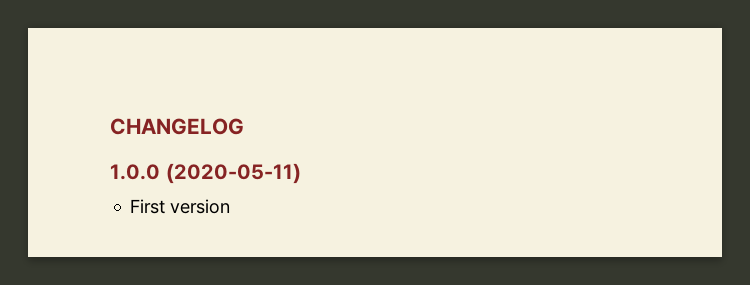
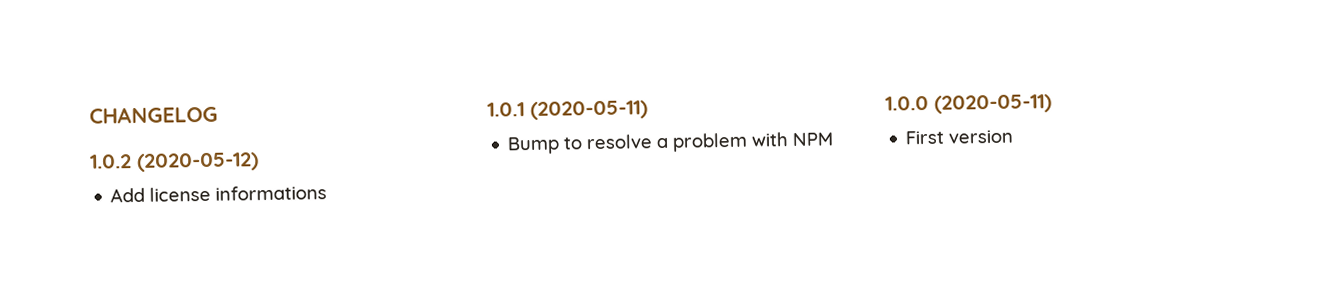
(244, 126) none -> [90,152,259,172] [110,185,328,203] [487,100,648,121] [507,132,834,155] // 1.0.2 (2020-05-12) // Add license informations // 1.0.1 (2020-05-11) // Bump to resolve a problem with NPM

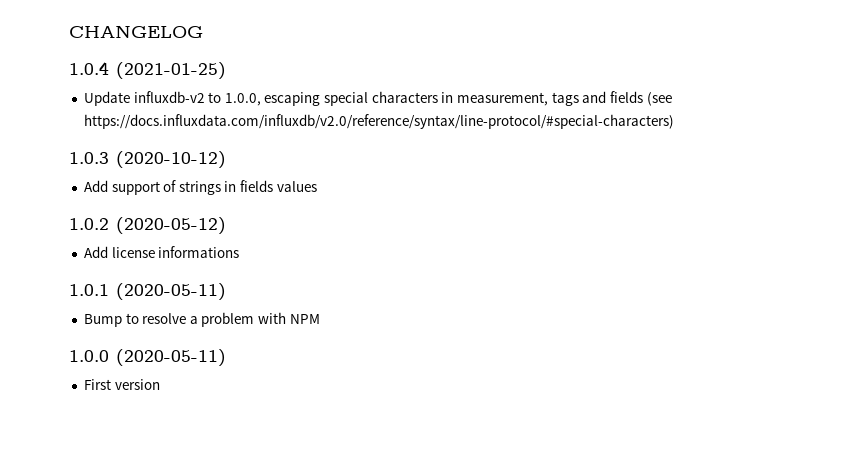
(218, 114) none -> [69,62,226,80] [83,91,672,106] [83,114,674,129] [69,151,226,169] [83,180,317,195] // 1.0.4 (2021-01-25) // Update influxdb-v2 to 1.0.0, escaping special characters in measurement, tags and fields (see https://docs.influxdata.com/influxdb/v2.0/reference/syntax/line-protocol/#special-characters) // 1.0.3 (2020-10-12) // Add support of strings in fields values

